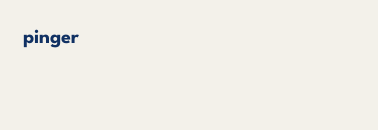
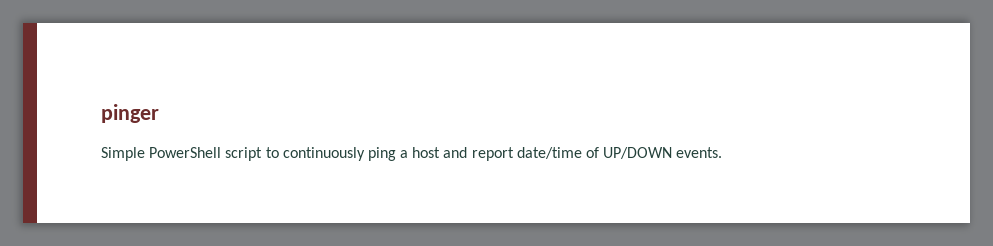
(79, 38) none -> [101,147,723,161] // Simple PowerShell script to continuously ping a host and report date/time of UP/DOWN events.

